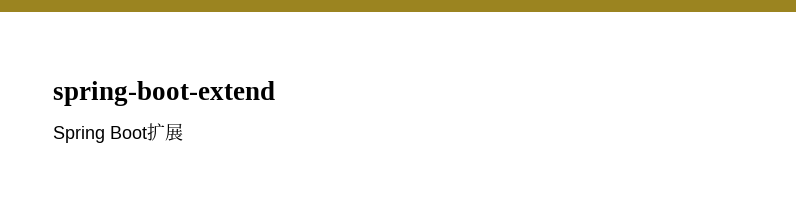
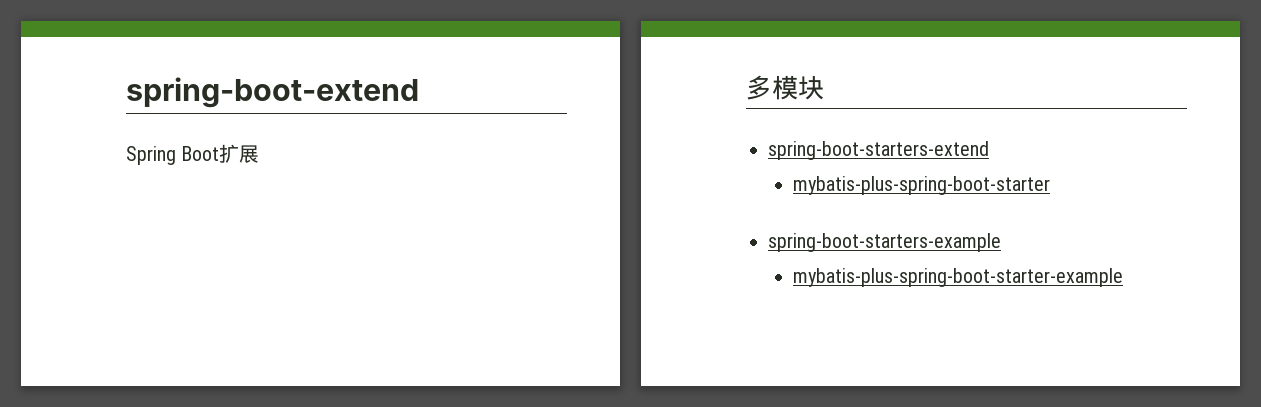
(183, 132) none -> [746,75,824,100] [768,141,989,160] [792,176,1050,195] [768,233,1001,252] [792,268,1123,287] // 多模块 // spring-boot-starters-extend // mybatis-plus-spring-boot-starter // spring-boot-starters-example // mybatis-plus-spring-boot-starter-example

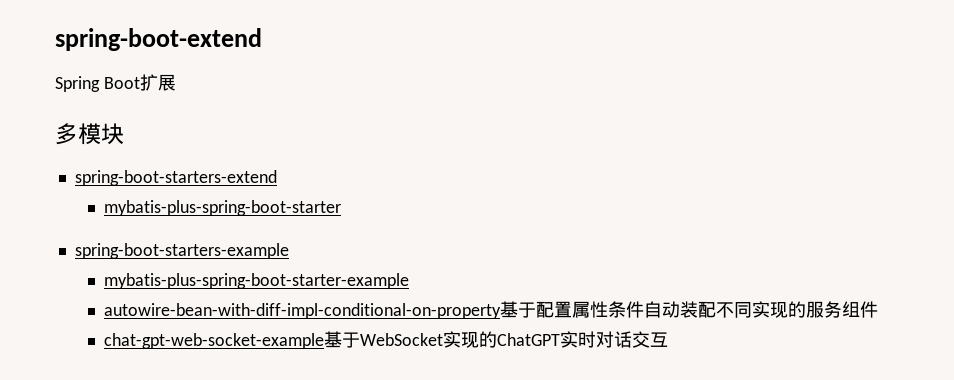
(1123, 277) none -> [103,301,878,319] [103,331,668,349] // autowire-bean-with-diff-impl-conditional-on-property基于配置属性条件自动装配不同实现的服务组件 // chat-gpt-web-socket-example基于WebSocket实现的ChatGPT实时对话交互

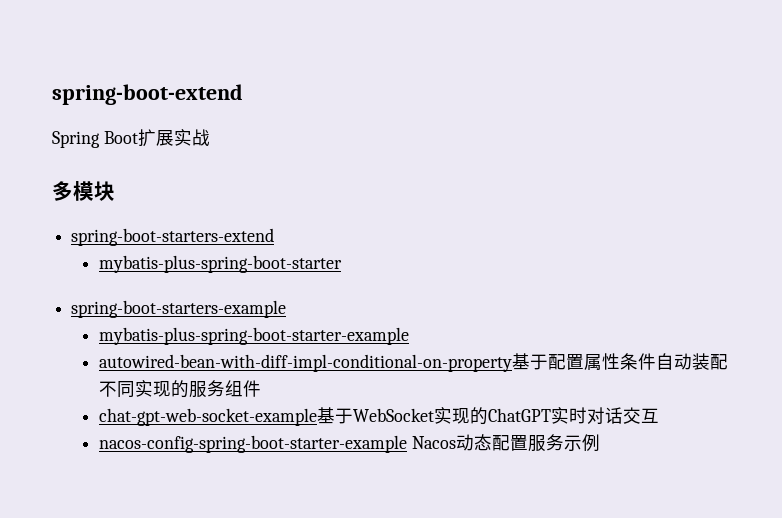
(176, 82) none -> [173,129,210,147] 实战
[103,303,501,319] autowire-bean-with-diff-impl-conditional-on-property -> [99,354,513,372] autowired-bean-with-diff-impl-conditional-on-property
(668, 339) none -> [99,434,600,453] // nacos-config-spring-boot-starter-example Nacos动态配置服务示例

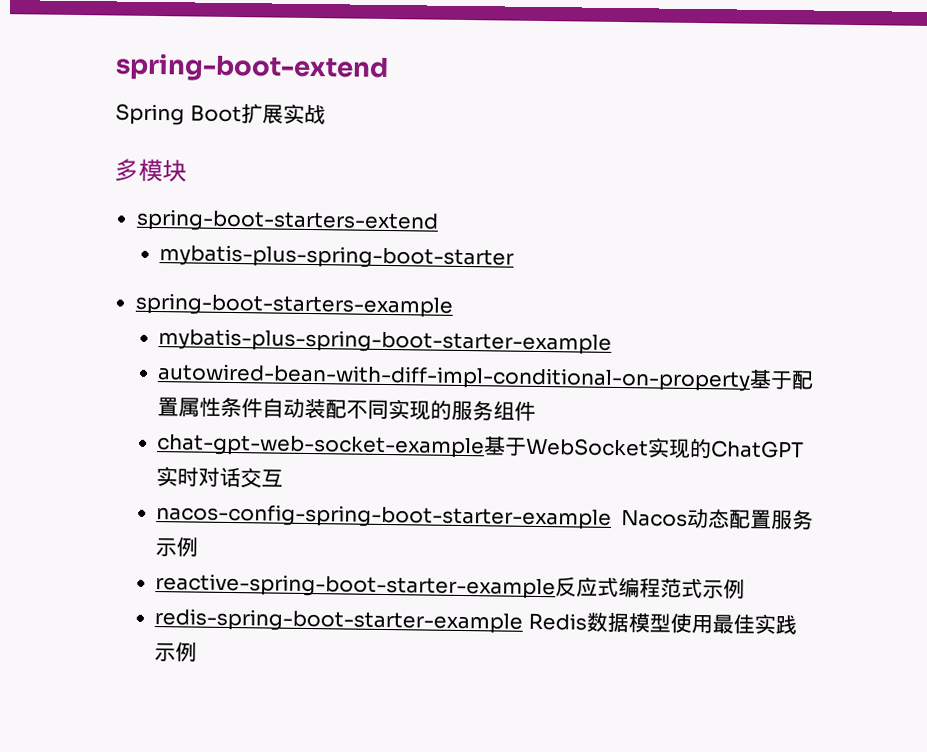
(600, 443) none -> [155,573,746,600] [154,608,797,635] [154,642,198,663] // reactive-spring-boot-starter-example反应式编程范式示例 // redis-spring-boot-starter-example Redis数据模型使用最佳实践示例

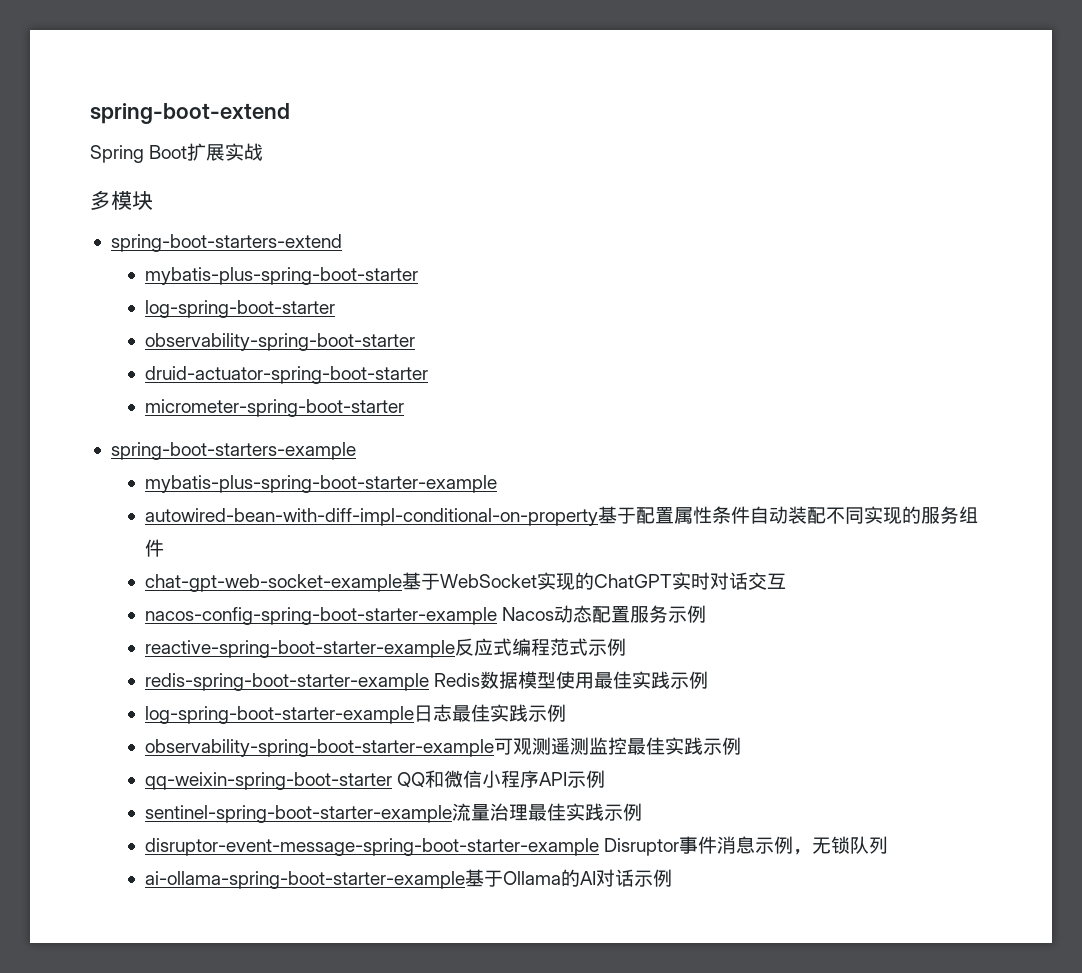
(515, 257) none -> [144,300,335,318] [144,333,415,351] [144,366,428,384] [144,399,404,417] // log-spring-boot-starter // observability-spring-boot-starter // druid-actuator-spring-boot-starter // micrometer-spring-boot-starter
(198, 652) none -> [144,704,566,724] [144,737,741,757] [144,770,605,790] [144,803,642,823] [144,836,888,856] [144,869,672,889] // log-spring-boot-starter-example日志最佳实践示例 // observability-spring-boot-starter-example可观测遥测监控最佳实践示例 // qq-weixin-spring-boot-starter QQ和微信小程序API示例 // sentinel-spring-boot-starter-example流量治理最佳实践示例 // disruptor-event-message-spring-boot-starter-example Disruptor事件消息示例，无锁队列 // ai-ollama-spring-boot-starter-example基于Ollama的AI对话示例

